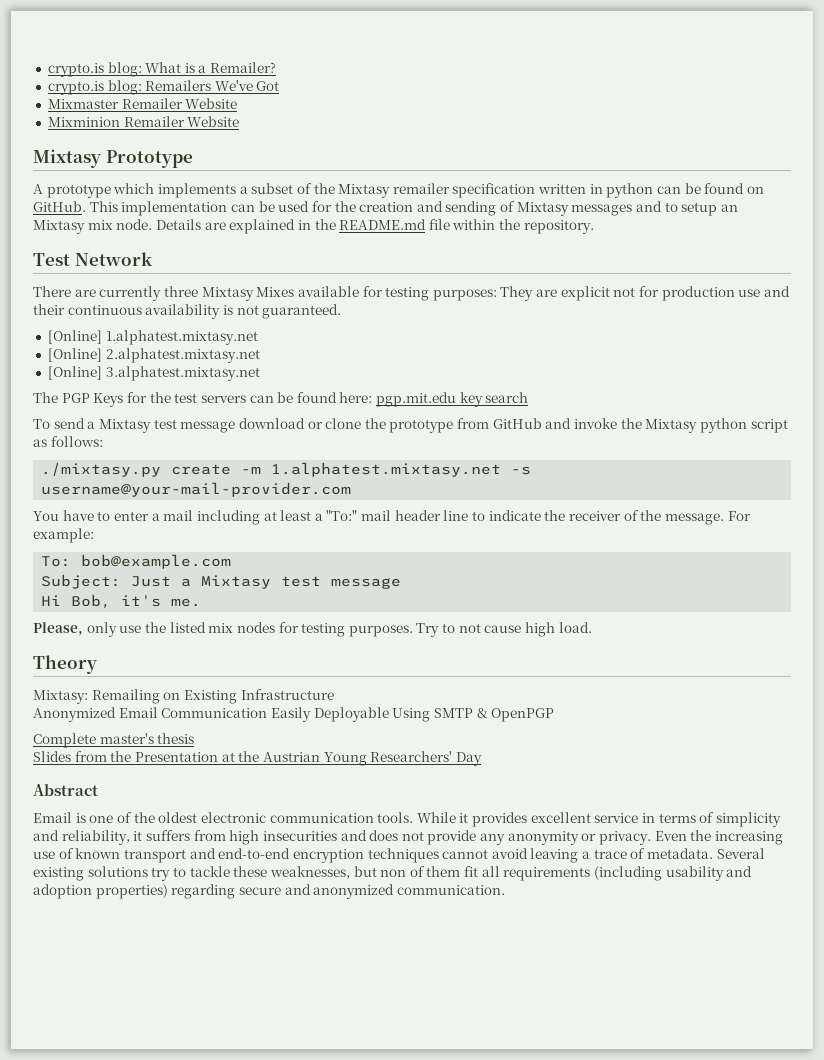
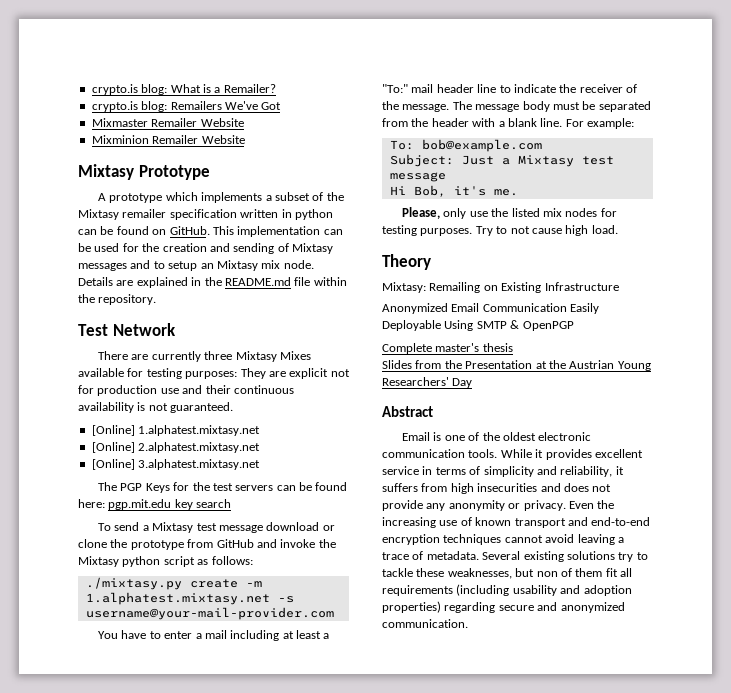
(724, 519) none -> [452,101,651,112] [382,118,563,127] The message body must be separated from the header with a blank line.

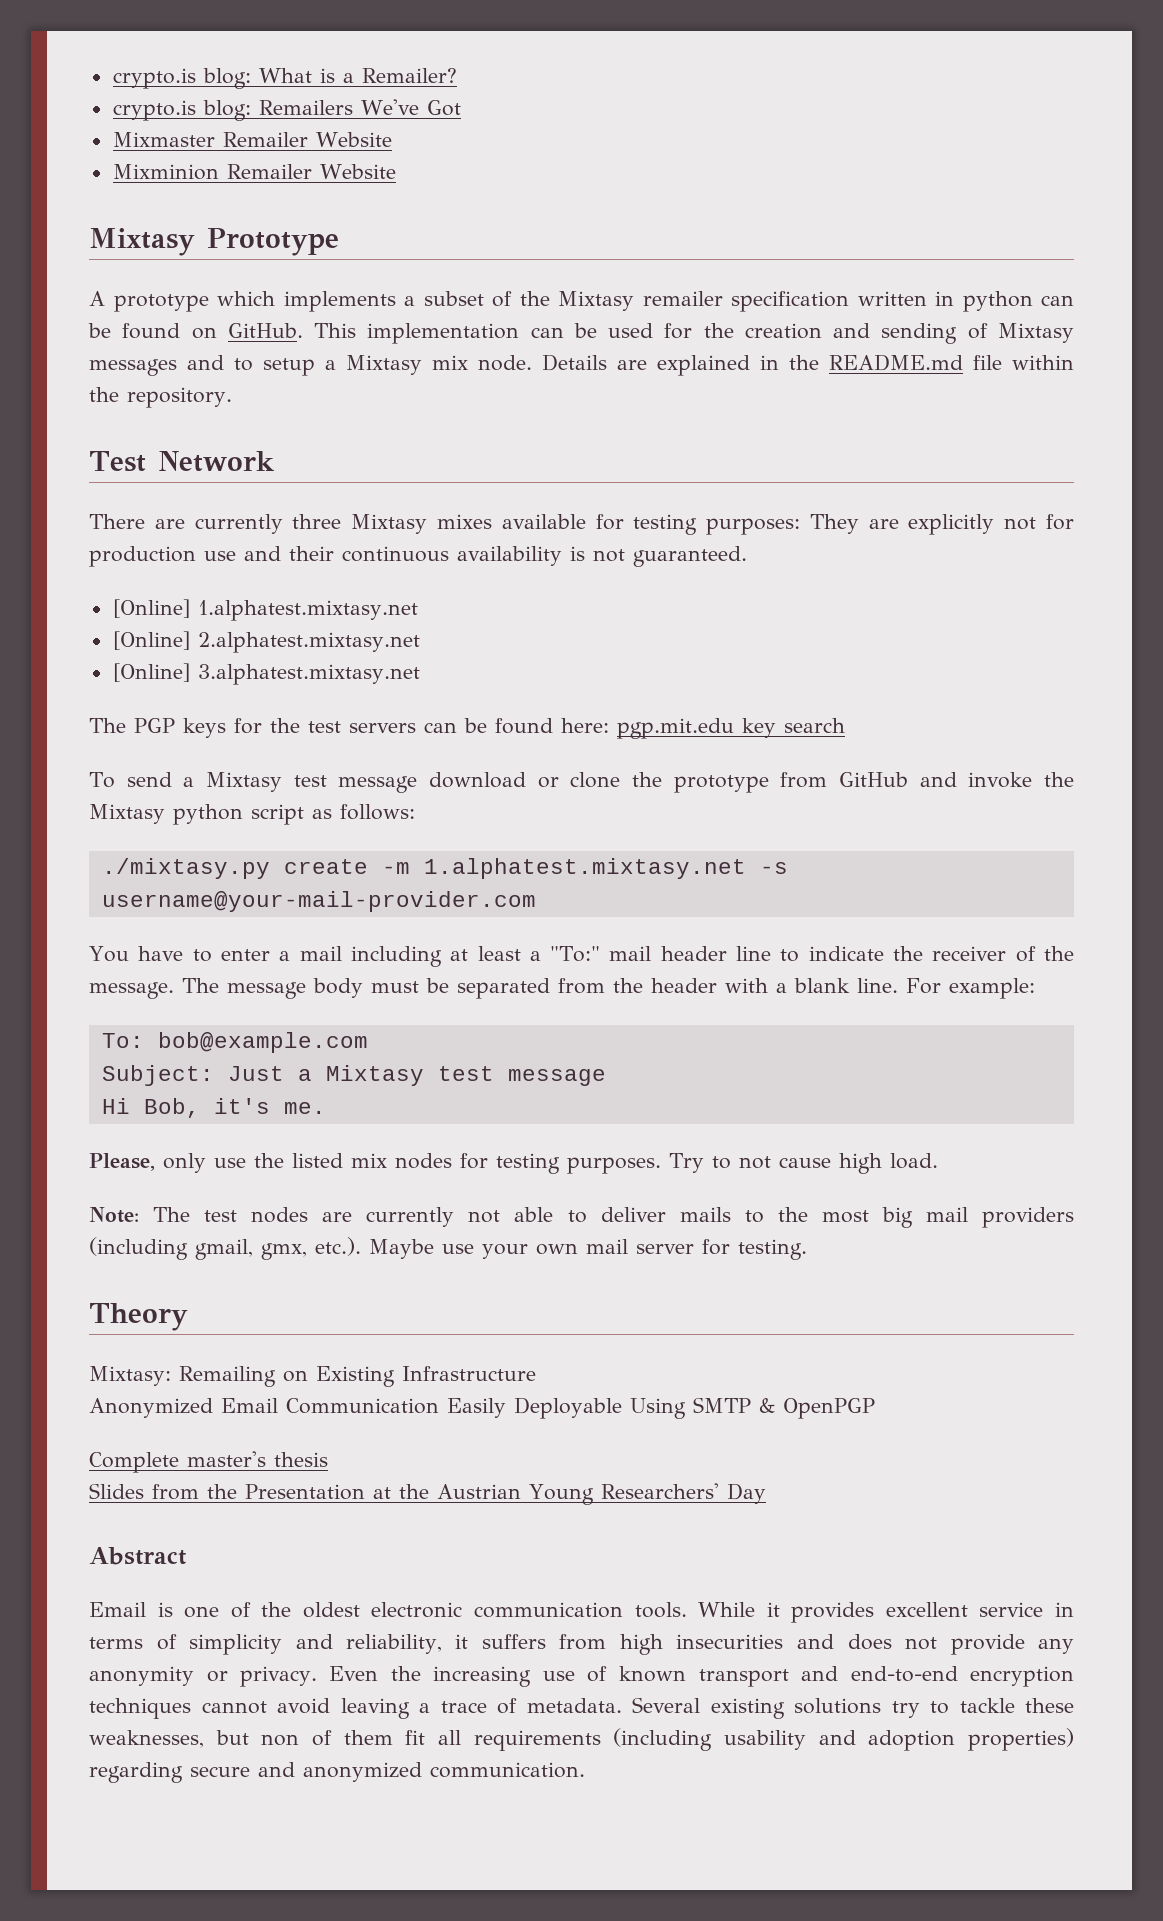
[200,263,214,269] an -> [325,360,336,370] a
[279,351,311,360] Mixes -> [436,514,492,529] mixes
[289,368,329,379] explicit -> [908,514,995,535] explicitly
[145,483,170,493] Keys -> [183,718,226,738] keys
(618, 229) none -> [89,1207,1074,1228] [89,1237,807,1260] // Note: The test nodes are currently not able to deliver mails to the most big mail providers (including gmail, gmx, etc.). Maybe use your own mail server for testing.

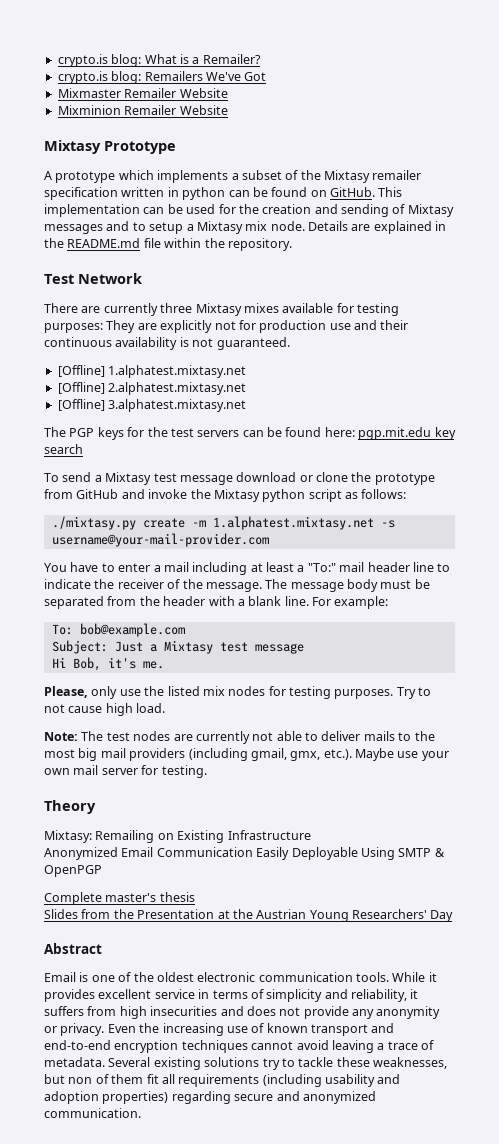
[112,599,190,618] [Online] -> [57,365,105,377] [Offline]
[112,631,190,650] [Online] -> [57,382,105,394] [Offline]
[112,663,190,682] [Online] -> [57,399,105,411] [Offline]

